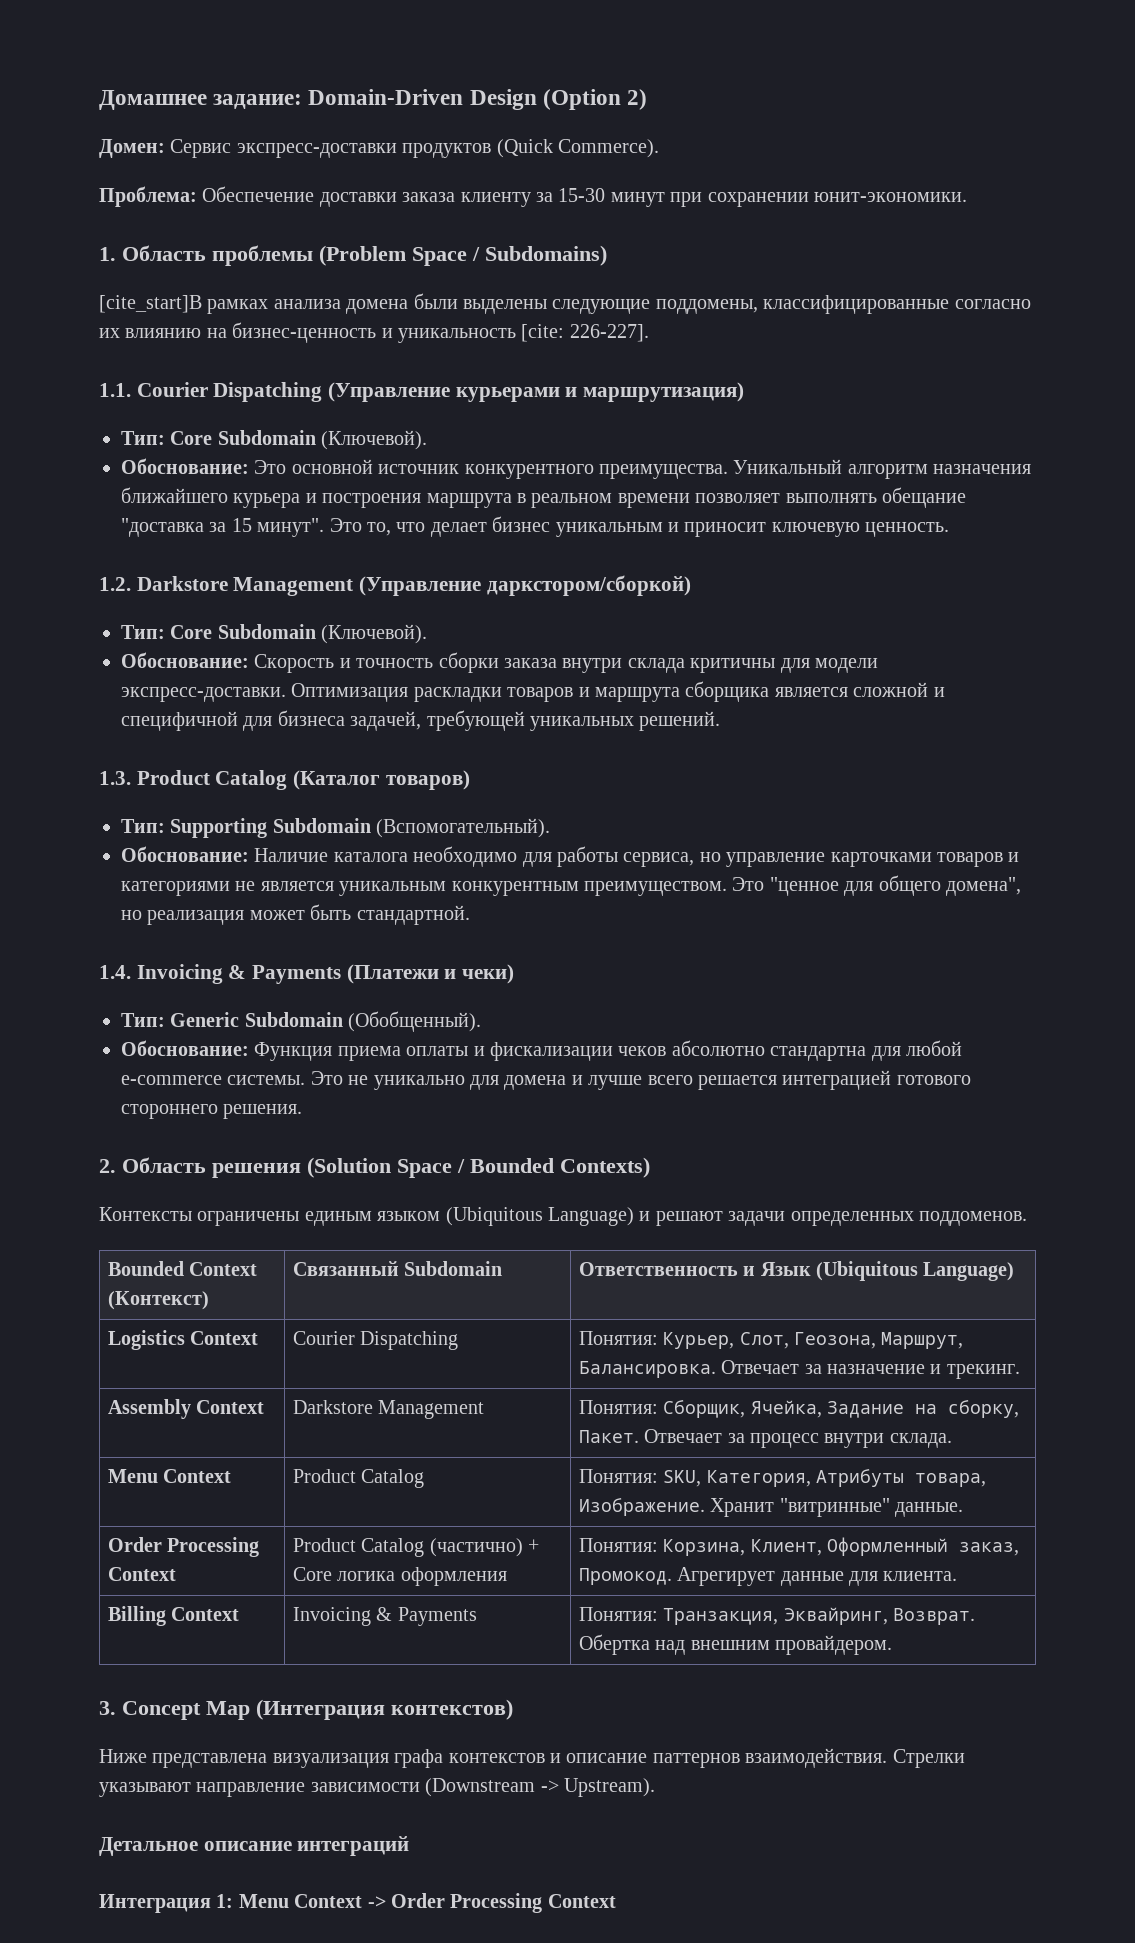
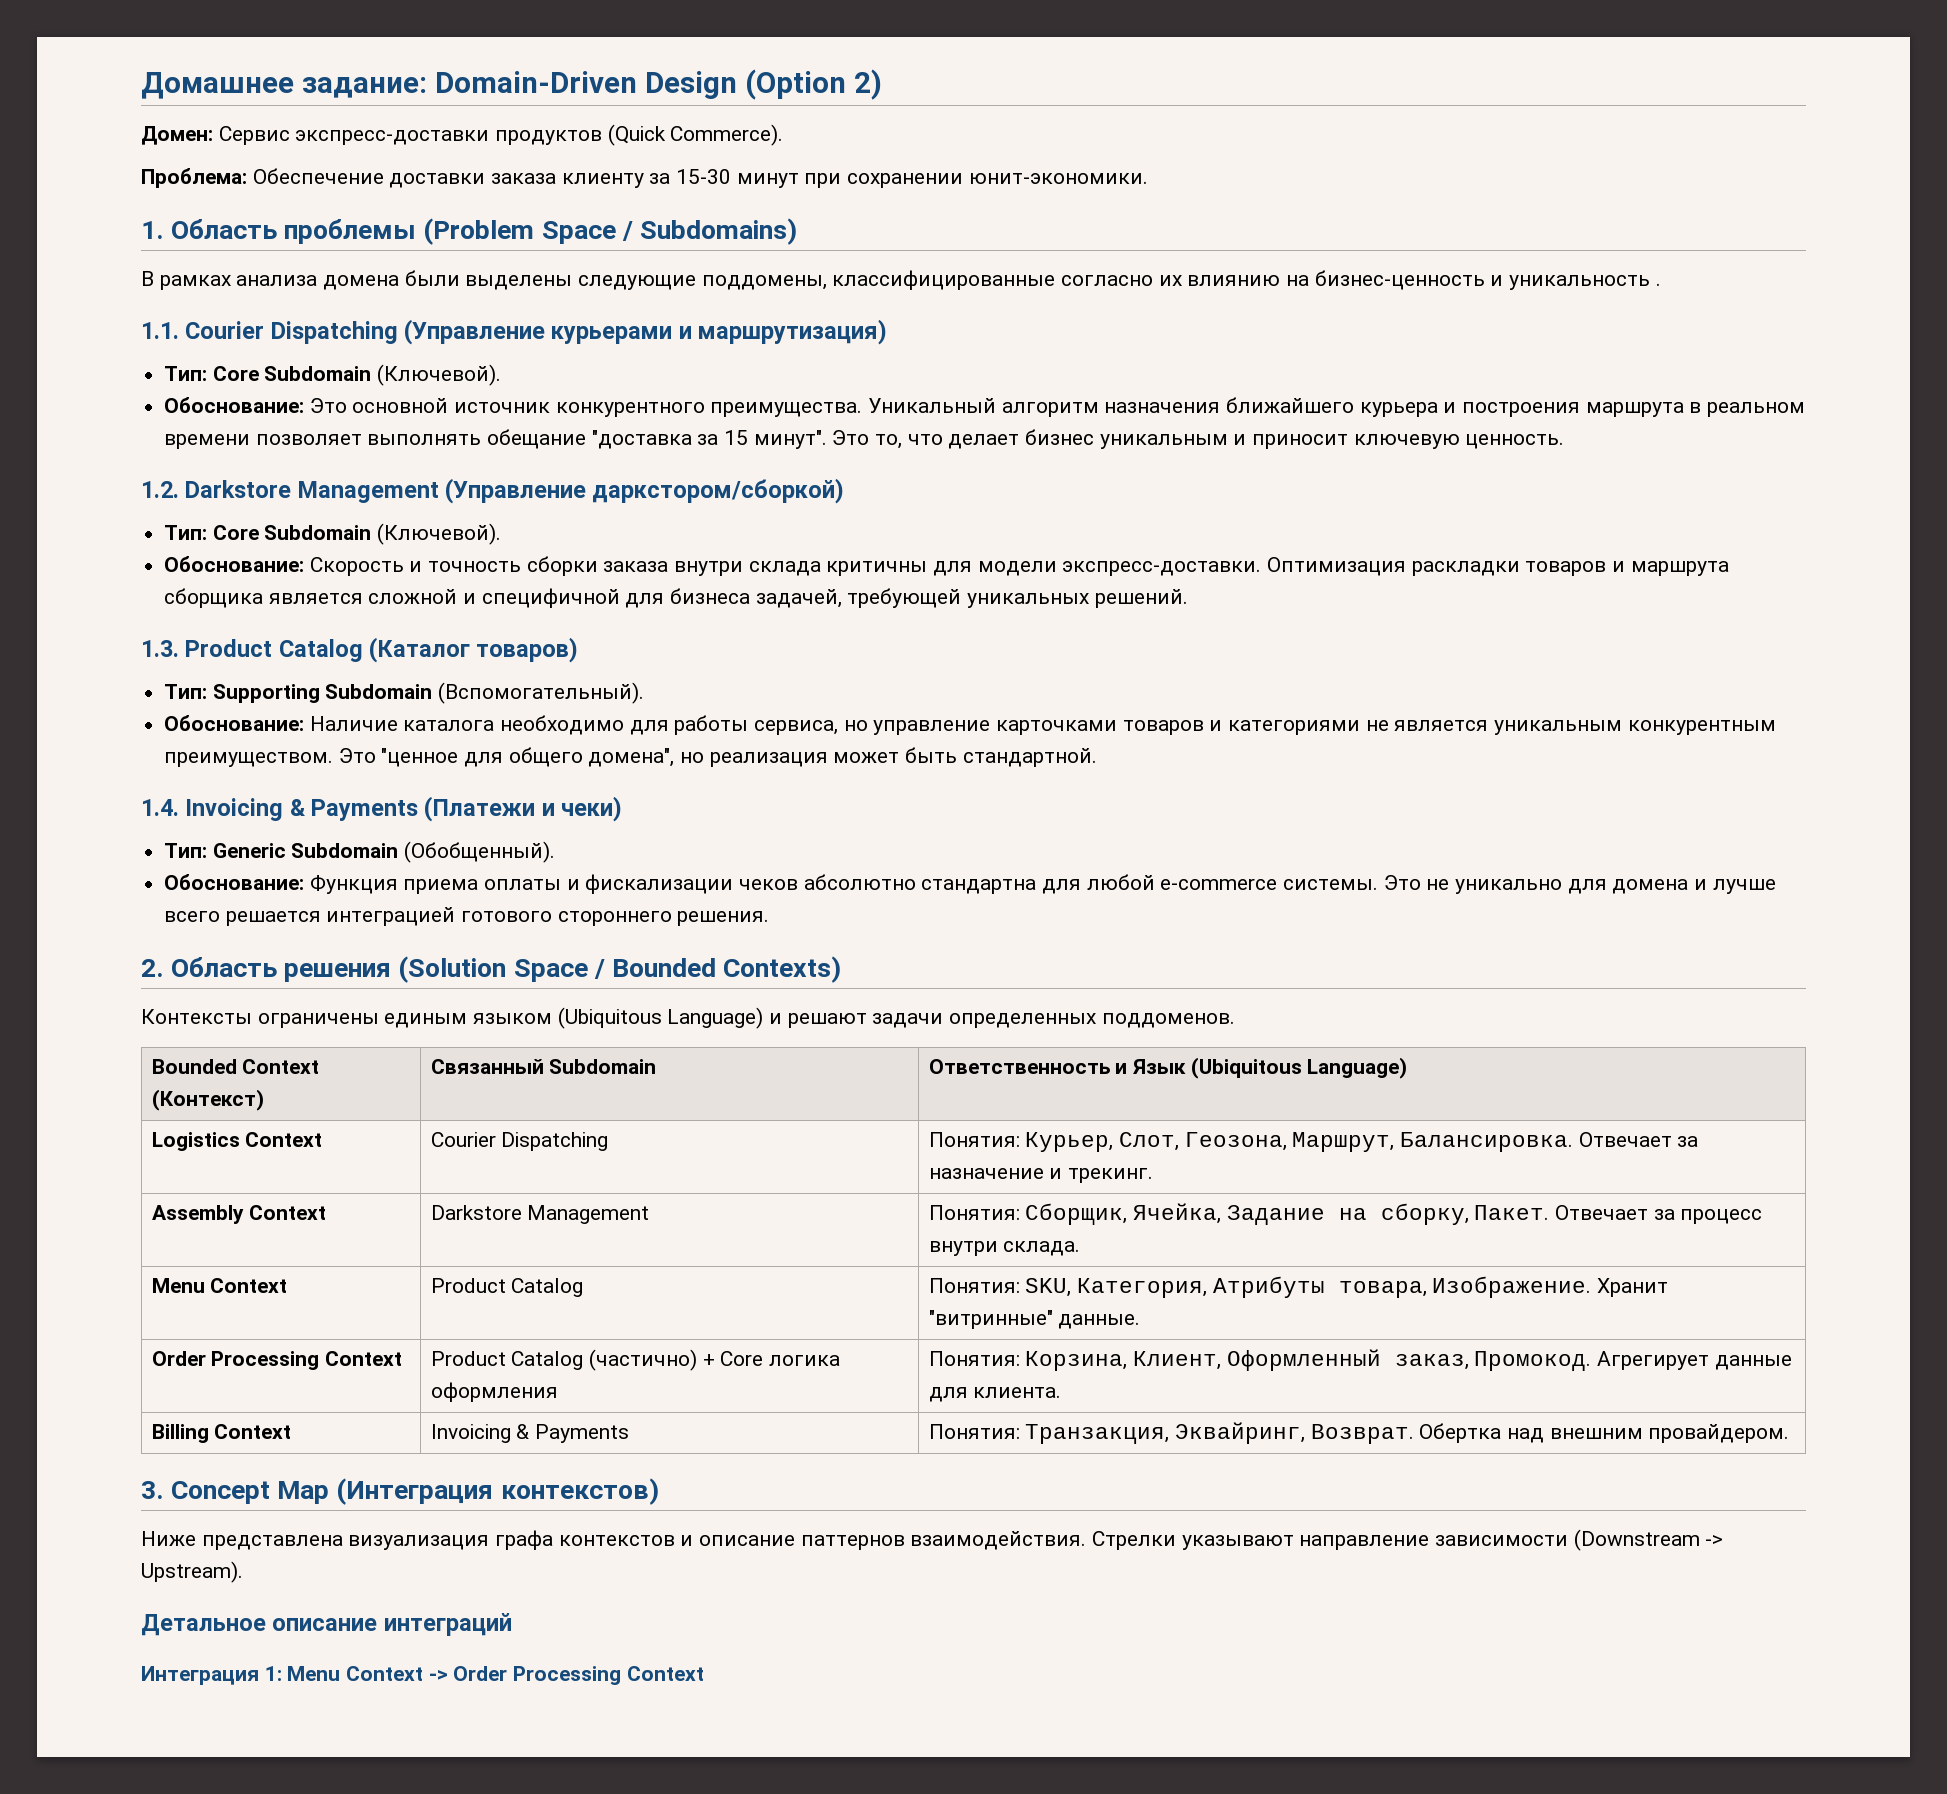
[99,295,202,313] [cite_start]В -> [141,271,154,286] В
[521,324,649,342] [cite: 226-227]. -> [1655,283,1661,286] .

